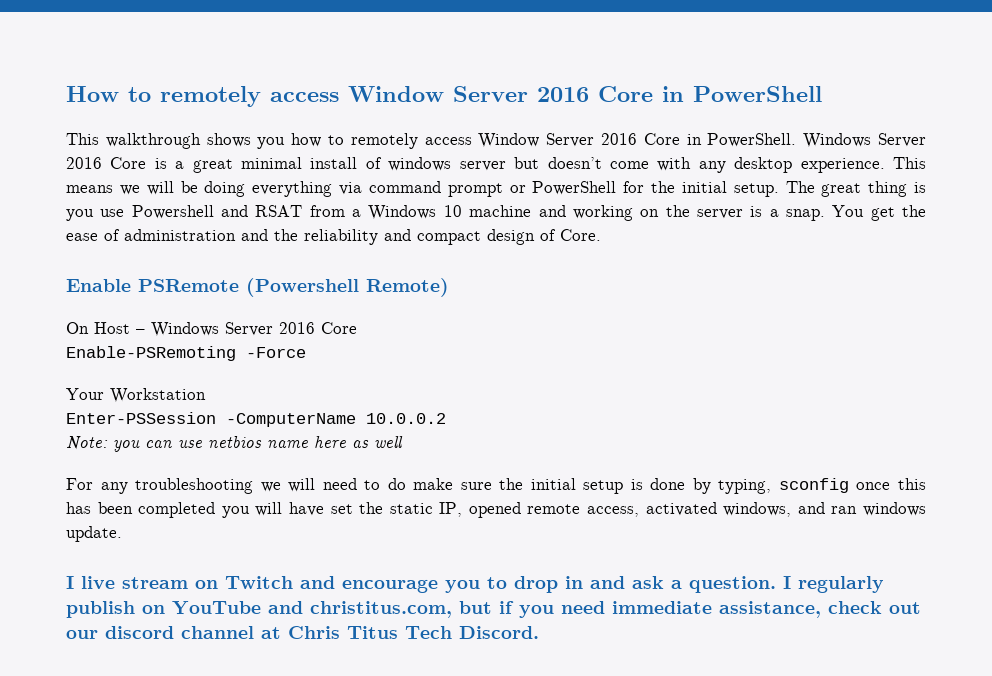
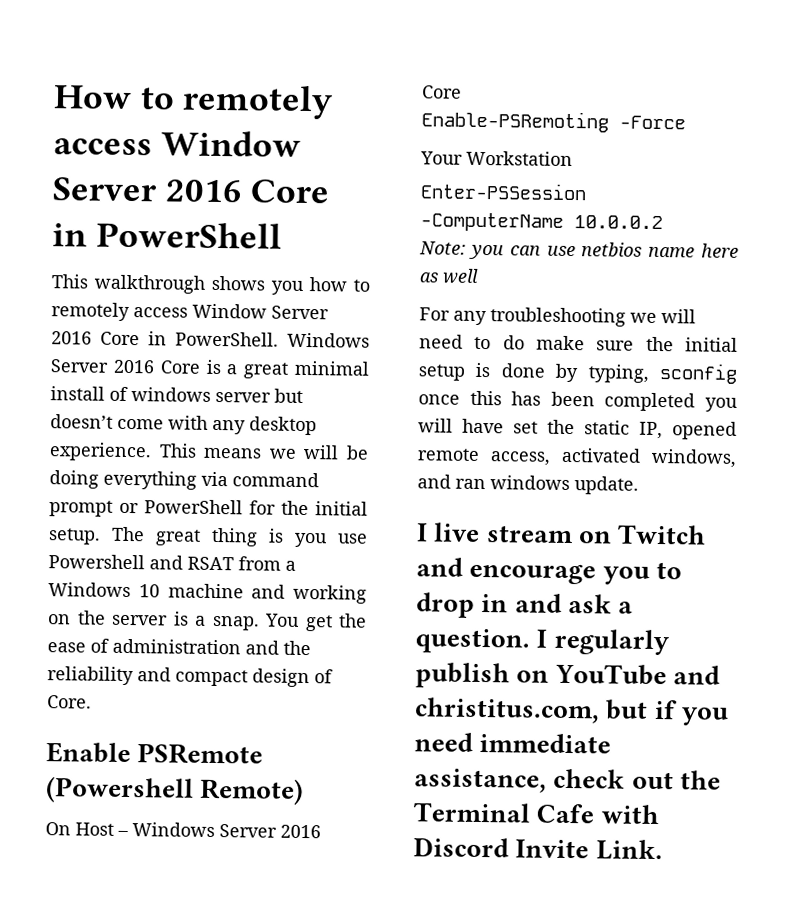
[66,626,539,639] our discord channel at Chris Titus Tech Discord. -> [679,770,721,790] [413,802,660,825] [413,837,663,861] the Terminal Cafe with Discord Invite Link.

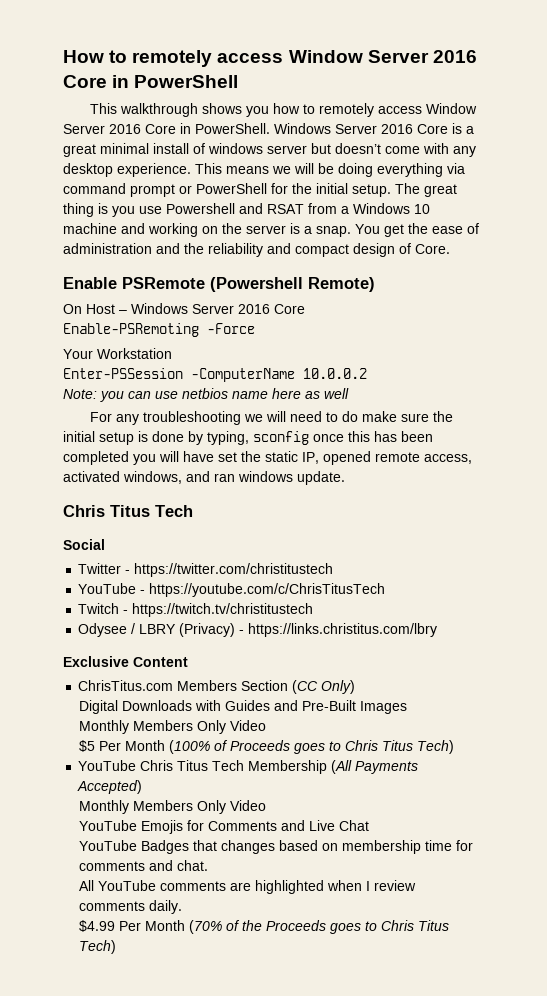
[416,522,707,545] [416,557,682,585] [416,592,634,618] [415,628,669,656] [415,662,720,689] [414,697,729,726] [414,732,612,754] [414,768,721,793] [413,802,660,825] [413,837,663,861] I live stream on Twitch and encourage you to drop in and ask a question. I regularly publish on YouTube and christitus.com, but if you need immediate assistance, check out the Terminal Cafe with Discord Invite Link. -> [63,505,193,517] [63,539,105,550] [78,563,334,577] [78,583,386,597] [78,603,314,617] [78,623,438,637] [63,656,188,667] [78,680,356,694] [79,700,408,714] [79,720,267,734] [79,740,455,754] [78,760,419,774] [77,780,143,794] [79,800,267,814] [79,820,370,834] [79,840,474,854] [79,860,209,871] [79,880,417,894] [79,900,183,914] [79,920,450,934] [79,940,117,954] Chris Titus Tech // Social // Twitter - https://twitter.com/christitustech // YouTube - https://youtube.com/c/ChrisTitusTech // Twitch - https://twitch.tv/christitustech // Odysee / LBRY (Privacy) - https://links.christitus.com/lbry // Exclusive Content // ChrisTitus.com Members Section (CC Only) // Digital Downloads with Guides and Pre-Built Images // Monthly Members Only Video // $5 Per Month (100% of Proceeds goes to Chris Titus Tech) // YouTube Chris Titus Tech Membership (All Payments Accepted) // Monthly Members Only Video // YouTube Emojis for Comments and Live Chat // YouTube Badges that changes based on membership time for comments and chat. // All YouTube comments are highlighted when I review comments daily. // $4.99 Per Month (70% of the Proceeds goes to Chris Titus Tech)

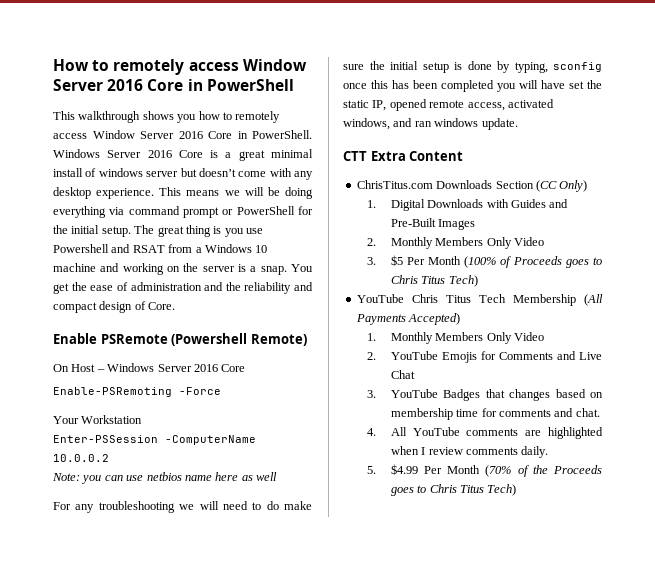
[63,505,193,517] [63,539,105,550] [78,563,334,577] [78,583,386,597] [78,603,314,617] [78,623,438,637] [63,656,129,667] Chris Titus Tech // Social // Twitter - https://twitter.com/christitustech // YouTube - https://youtube.com/c/ChrisTitusTech // Twitch - https://twitch.tv/christitustech // Odysee / LBRY (Privacy) - https://links.christitus.com/lbry // Exclusive -> [343,151,406,161] CTT Extra
[177,680,238,691] Members -> [436,180,493,189] Downloads
(356, 687) none -> [366,200,376,208] 1.
[79,720,267,734] Monthly Members Only Video // -> [366,237,544,249] [366,257,376,265] 2. Monthly Members Only Video // 3.
[79,800,267,814] Monthly Members Only Video // -> [366,332,544,344] [366,352,376,360] 1. Monthly Members Only Video // 2.
(370, 825) none -> [366,390,376,398] 3.
(209, 865) none -> [366,428,376,436] 4.
(183, 907) none -> [366,466,376,474] 5.

